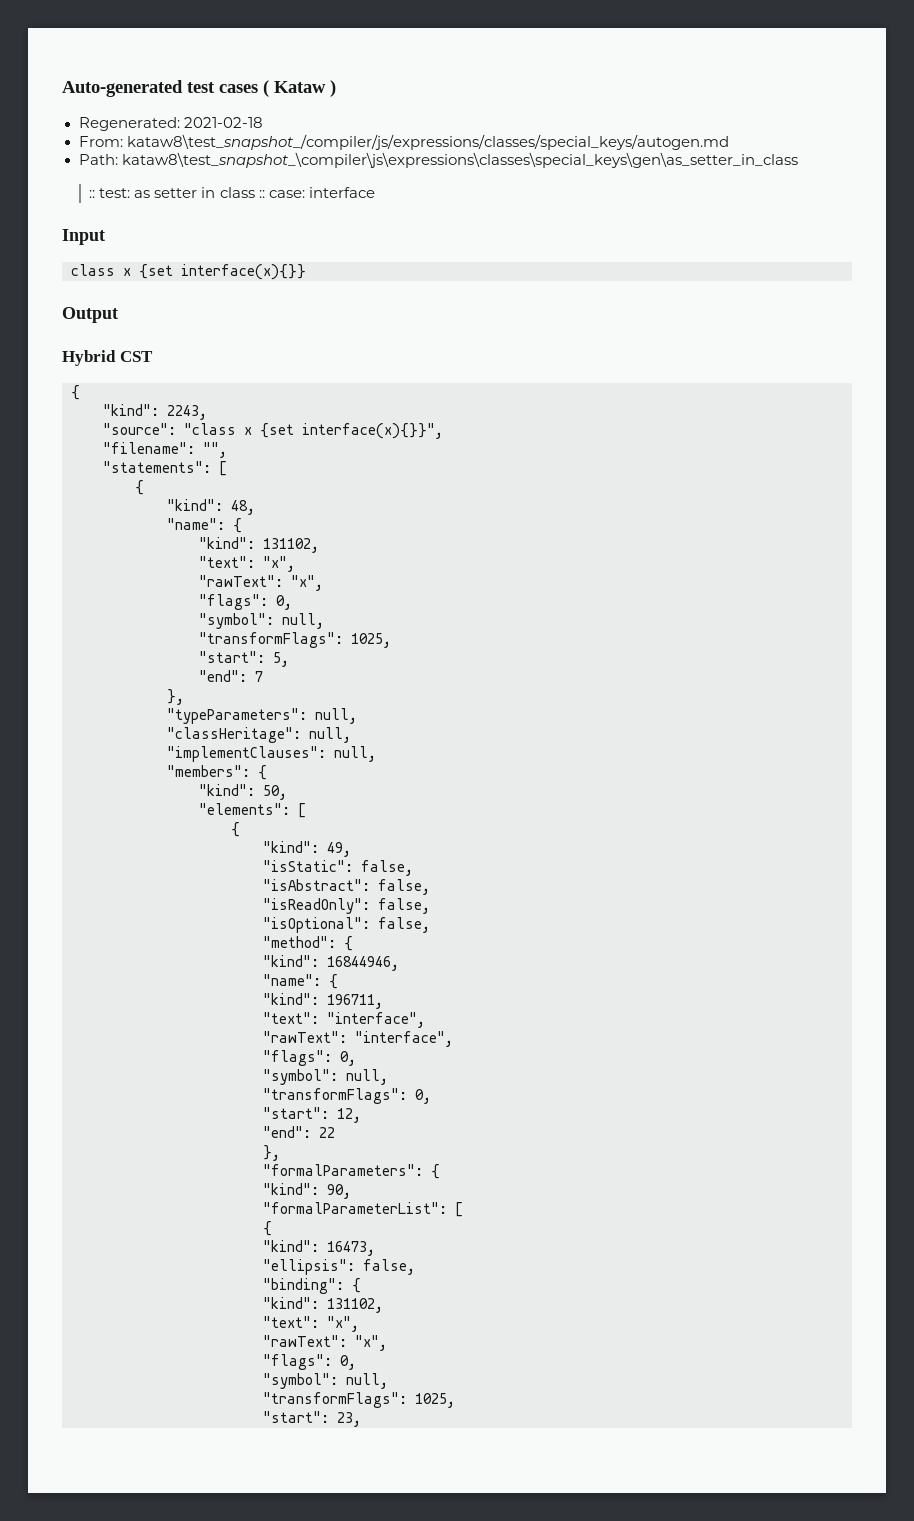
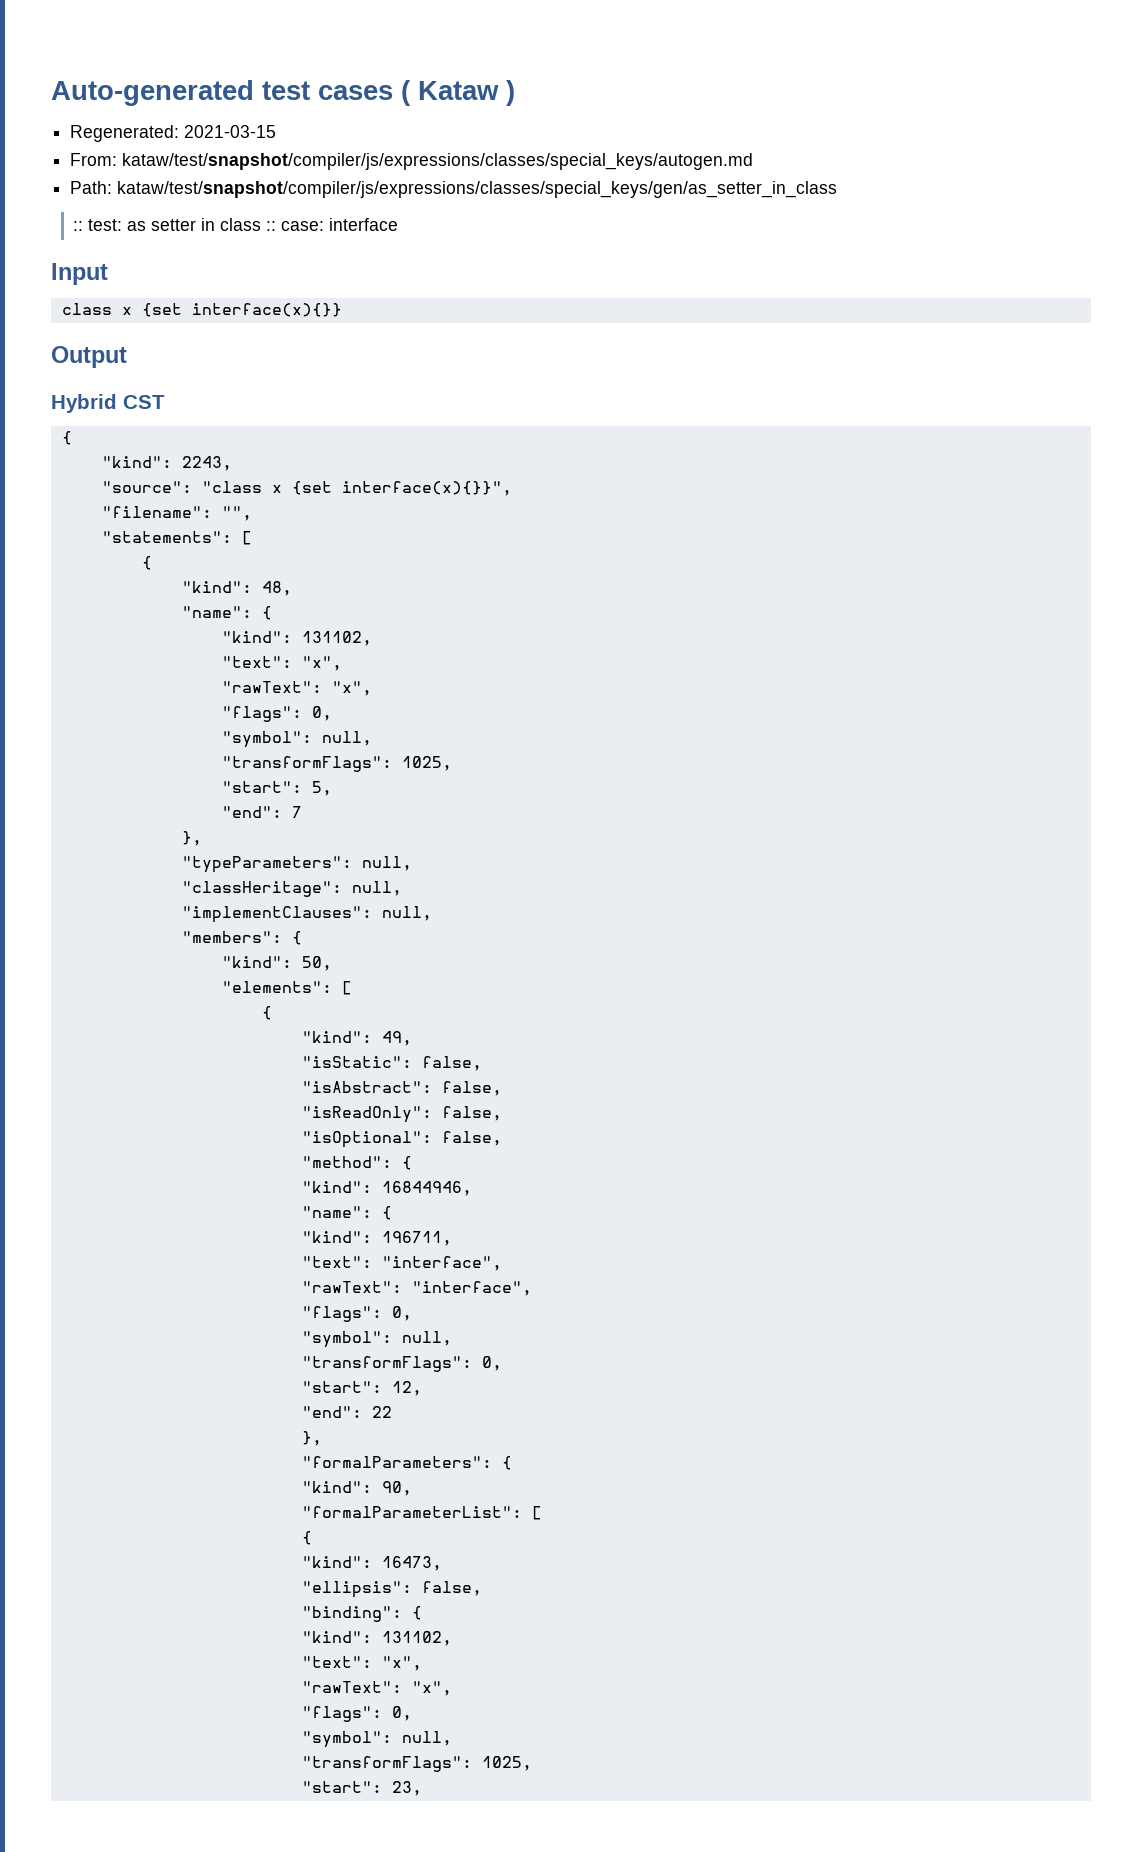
[183,117,263,128] 2021-02-18 -> [184,125,277,138] 2021-03-15
[126,134,729,150] kataw8\test_snapshot_/compiler/js/expressions/classes/special_keys/autogen.md -> [122,153,754,170] kataw/test/snapshot/compiler/js/expressions/classes/special_keys/autogen.md
[121,152,798,168] kataw8\test_snapshot_\compiler\js\expressions\classes\special_keys\gen\as_setter_in_class -> [117,181,838,198] kataw/test/snapshot/compiler/js/expressions/classes/special_keys/gen/as_setter_in_class

